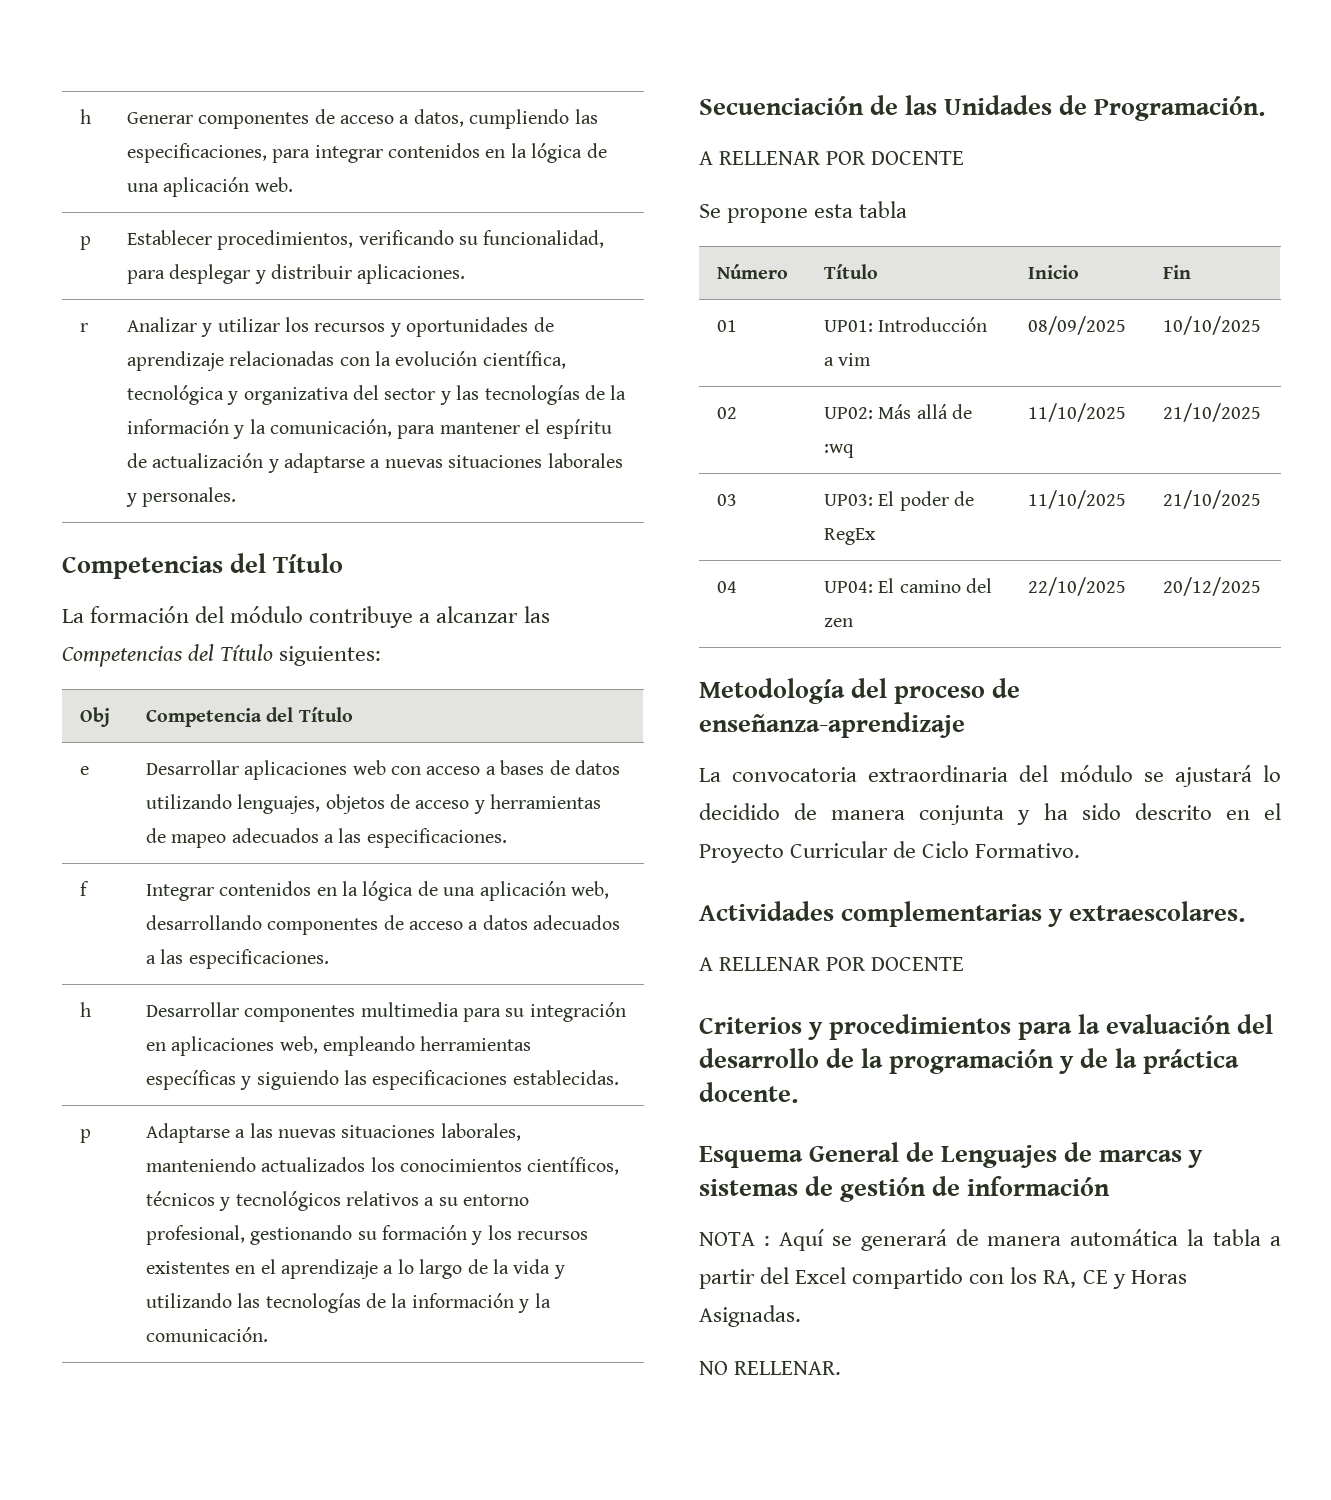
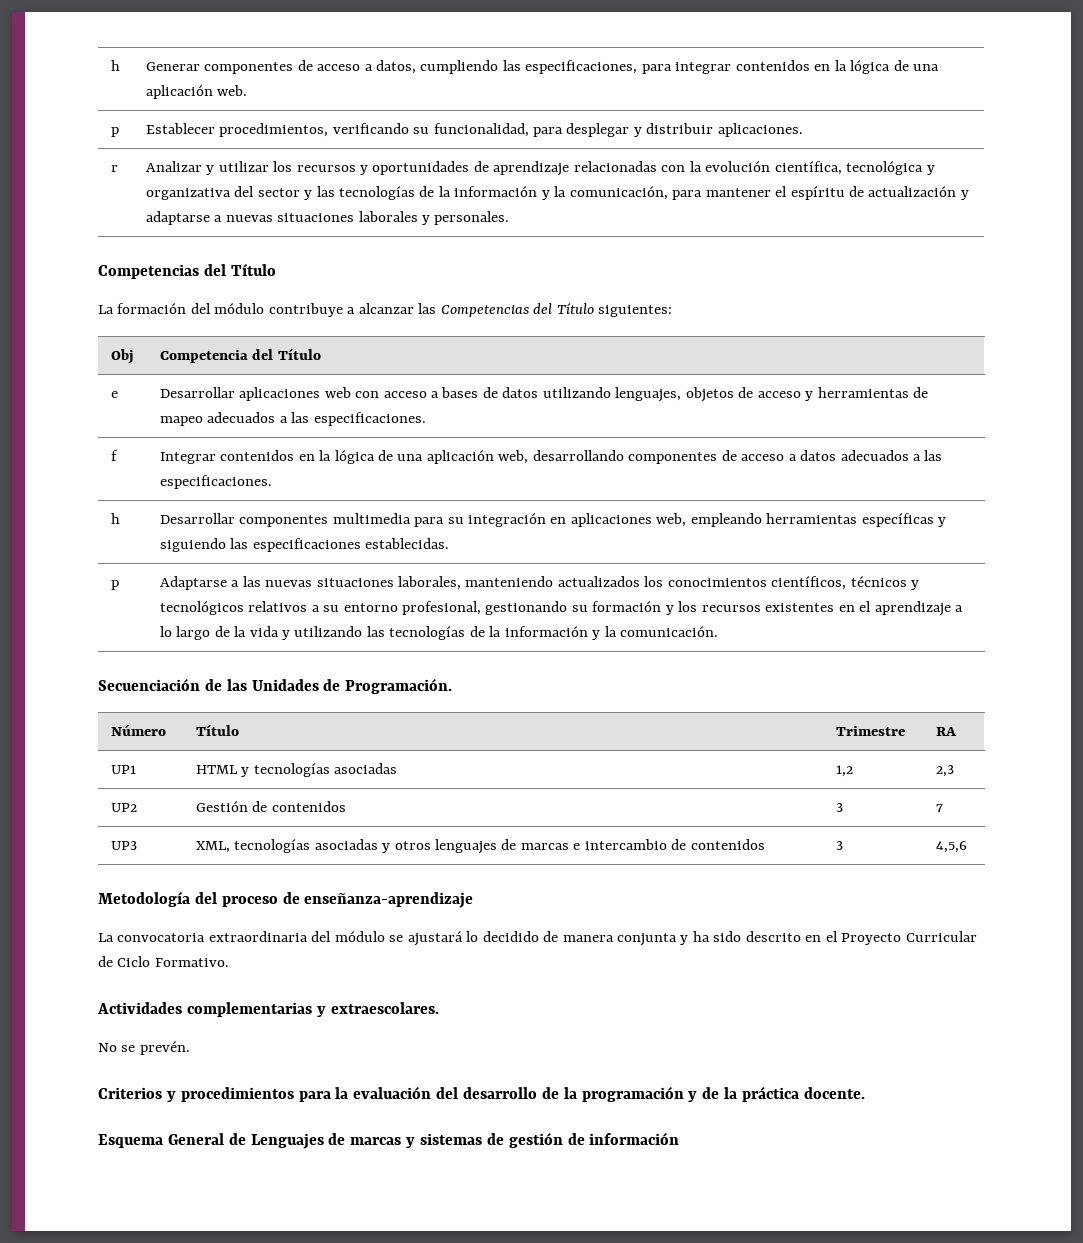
[699,151,965,165] [699,201,908,223] [716,264,788,279] [823,264,878,279] [1027,265,1079,279] [1162,265,1191,279] [716,320,737,332] [823,317,988,332] [823,353,872,366] [1027,316,1126,335] [1162,316,1261,335] [716,407,737,419] [823,404,973,419] [823,444,854,458] [1027,403,1126,422] [1162,403,1261,422] [716,494,737,506] [823,491,975,511] [823,528,876,545] [1027,490,1126,509] [1162,490,1261,509] [716,581,737,593] [823,578,993,593] [823,618,853,627] [1027,577,1126,596] [1162,577,1261,596] // A RELLENAR POR DOCENTE // Se propone esta tabla // Número | Título | Inicio | Fin // 01 | UP01: Introducción a vim | 08/09/2025 | 10/10/2025 // 02 | UP02: Más allá de :wq | 11/10/2025 | 21/10/2025 // 03 | UP03: El poder de RegEx | 11/10/2025 | 21/10/2025 // 04 | UP04: El camino del zen | 22/10/2025 | 20/12/2025 -> [110,724,166,736] [195,724,239,736] [835,726,905,736] [935,727,956,736] [110,765,136,774] [195,763,398,777] [835,765,853,777] [935,765,954,777] [110,803,137,812] [195,801,346,812] [835,803,843,812] [935,804,943,812] [110,841,137,850] [195,839,765,854] [835,841,843,850] [935,841,967,853] // Número | Título | Trimestre | RA // UP1 | HTML y tecnologías asociadas | 1,2 | 2,3 // UP2 | Gestión de contenidos | 3 | 7 // UP3 | XML, tecnologías asociadas y otros lenguajes de marcas e intercambio de contenidos | 3 | 4,5,6
[699,957,965,971] A RELLENAR POR DOCENTE -> [98,1041,190,1055] No se prevén.
[699,1229,1281,1251] [699,1267,1187,1289] [699,1305,801,1327] [699,1361,842,1375] // NOTA : Aquí se generará de manera automática la tabla a partir del Excel compartido con los RA, CE y Horas Asignadas. // NO RELLENAR. -> (680, 1138) none

